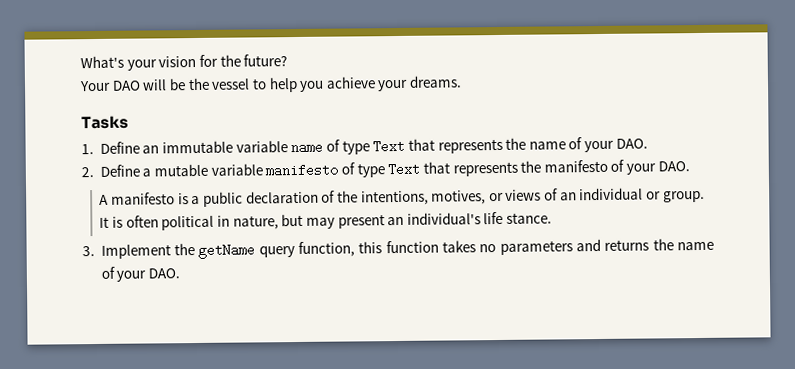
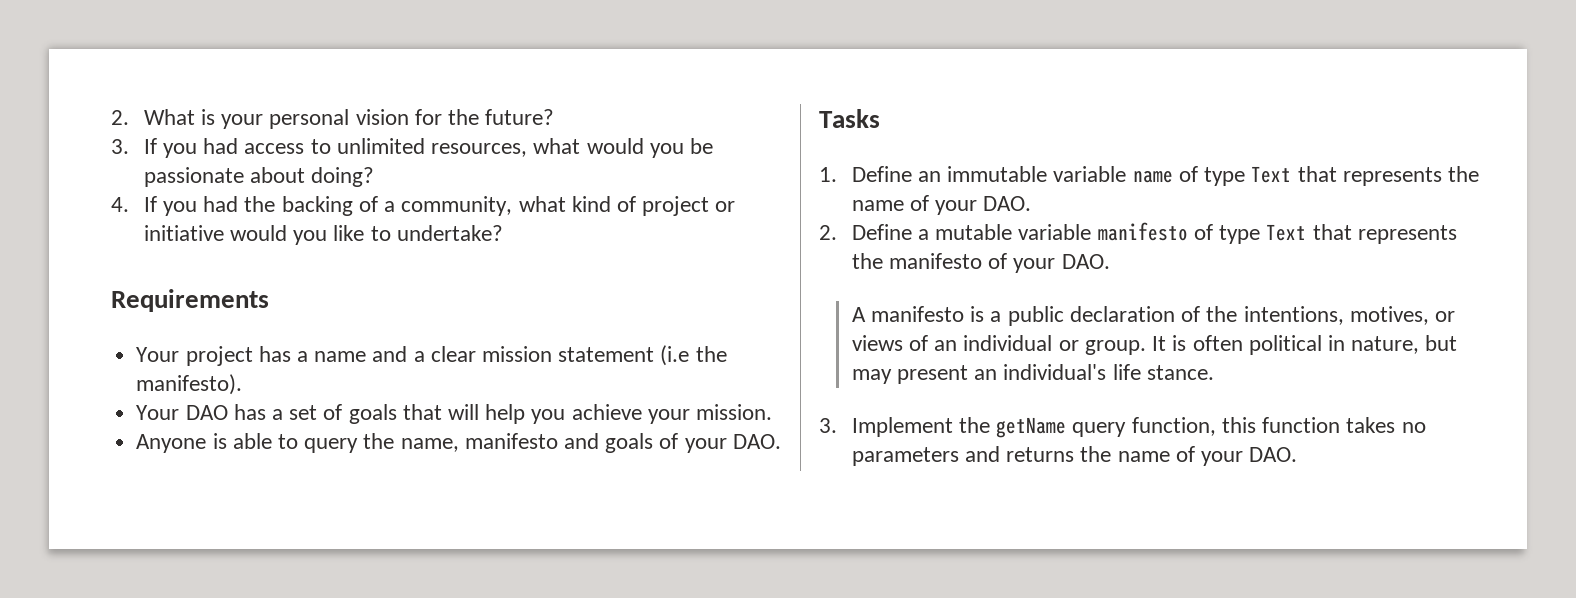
[80,55,157,71] What's your -> [111,109,350,129] 2. What is your personal
[79,75,463,93] Your DAO will be the vessel to help you achieve your dreams. -> [111,138,713,158] [143,167,375,187] [111,196,736,216] [143,225,503,245] [111,289,269,312] [136,345,727,366] [136,374,243,395] [136,404,773,424] [136,433,781,453] 3. If you had access to unlimited resources, what would you be passionate about doing? // 4. If you had the backing of a community, what kind of project or initiative would you like to undertake? // Requirements // Your project has a name and a clear mission statement (i.e the manifesto). // Your DAO has a set of goals that will help you achieve your mission. // Anyone is able to query the name, manifesto and goals of your DAO.

